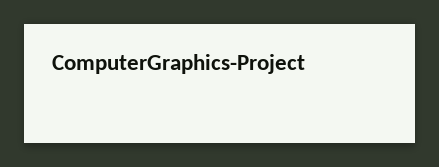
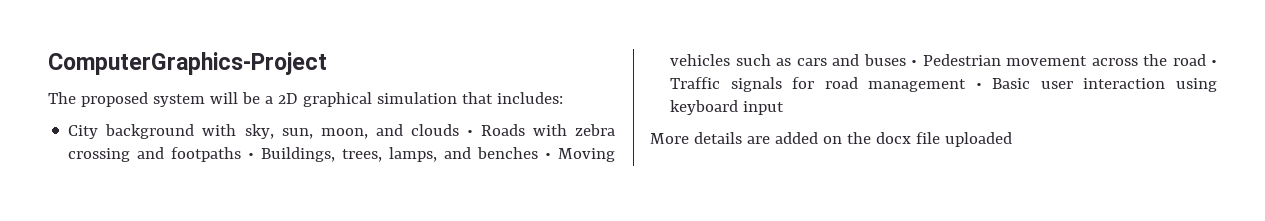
(305, 64) none -> [48,92,563,107] [68,124,615,139] [68,147,615,162] [670,54,1217,66] [670,77,1217,92] [670,100,785,115] [650,132,1012,147] // The proposed system will be a 2D graphical simulation that includes: // City background with sky, sun, moon, and clouds • Roads with zebra crossing and footpaths • Buildings, trees, lamps, and benches • Moving vehicles such as cars and buses • Pedestrian movement across the road • Traffic signals for road management • Basic user interaction using keyboard input // More details are added on the docx file uploaded

